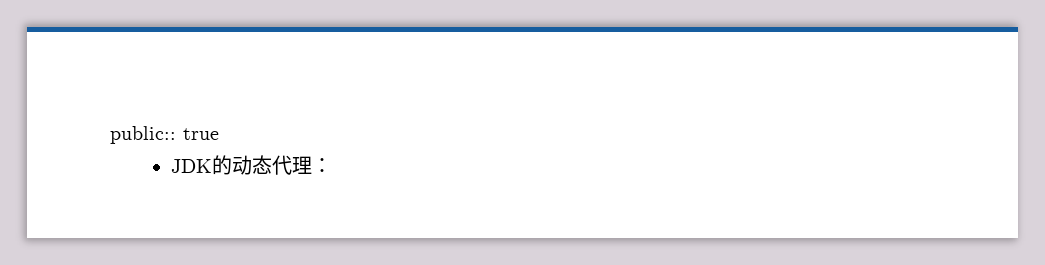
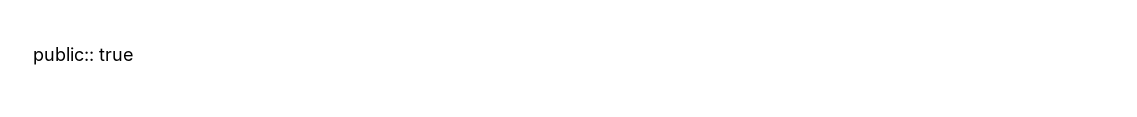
[171,155,333,175] // JDK的动态代理： -> (134, 54) none

